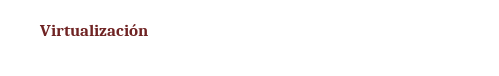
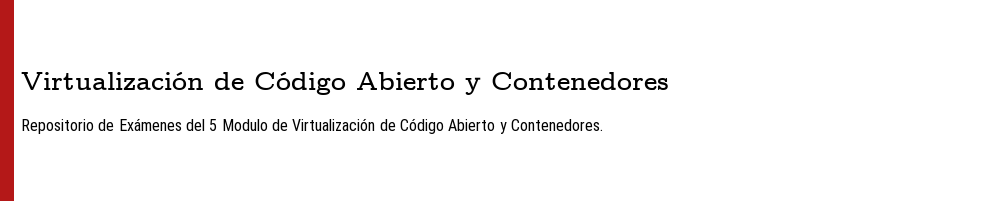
[39,24,148,36] Virtualización -> [21,72,669,95] [21,118,603,134] Virtualización de Código Abierto y Contenedores // Repositorio de Exámenes del 5 Modulo de Virtualización de Código Abierto y Contenedores.

